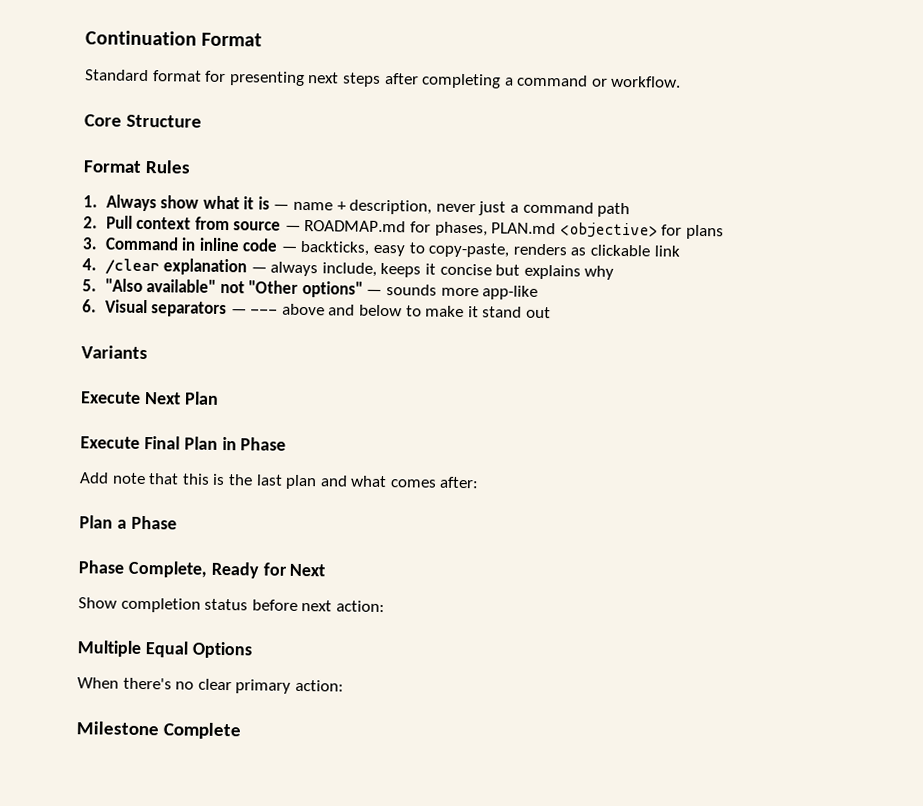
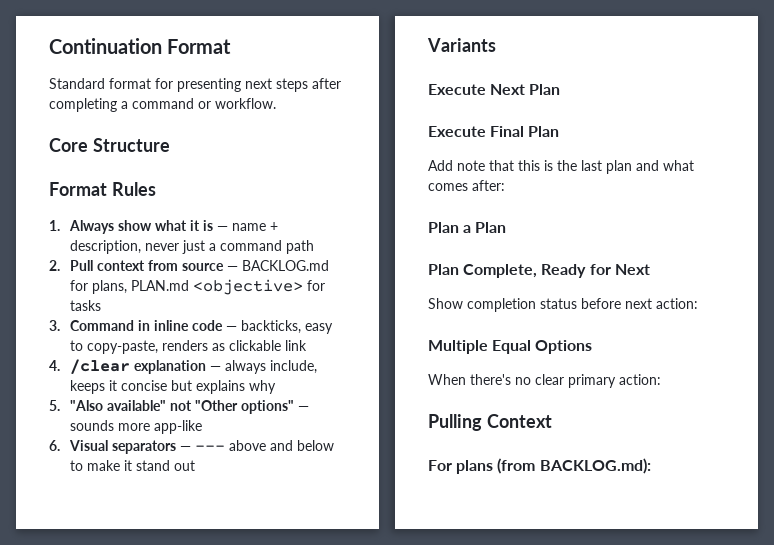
[304,220,488,237] ROADMAP.md for phases, -> [242,260,330,271] [70,280,128,294] BACKLOG.md for plans,
[685,224,724,240] plans -> [70,300,102,311] tasks
[221,436,287,451] in Phase -> (560, 131) none
[130,515,177,530] [78,560,124,574] Phase // Phase -> [475,222,507,233] [428,264,459,275] Plan // Plan
[76,721,241,740] Milestone Complete -> [428,414,552,431] [428,458,651,474] Pulling Context // For plans (from BACKLOG.md):

